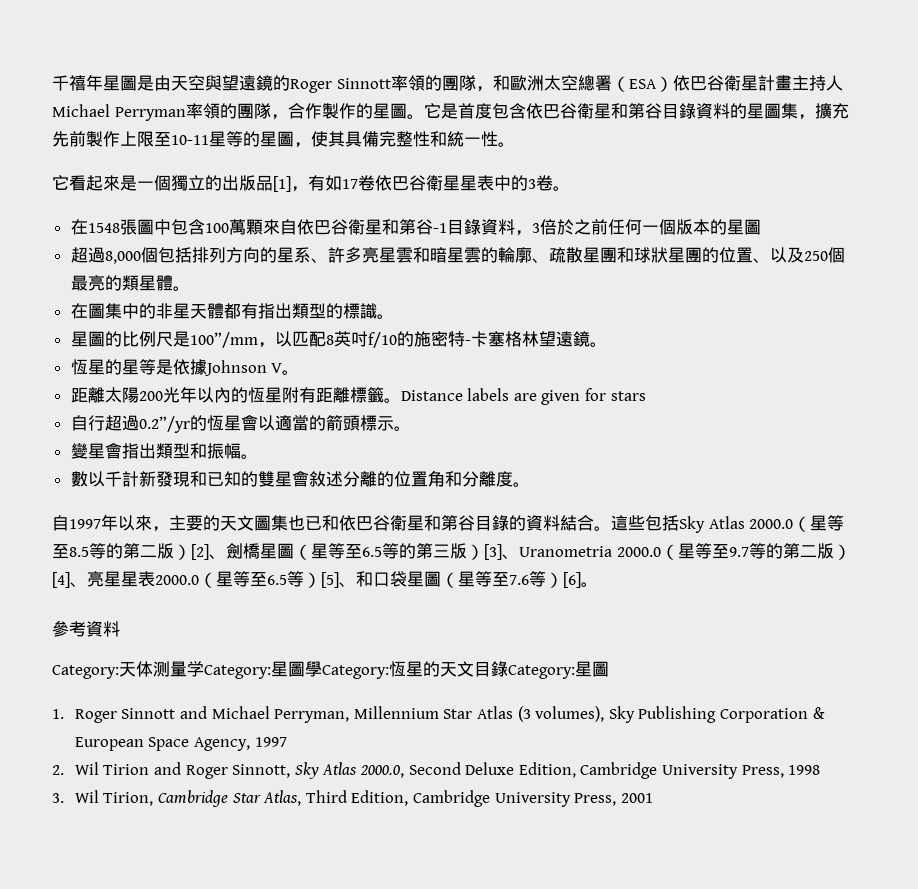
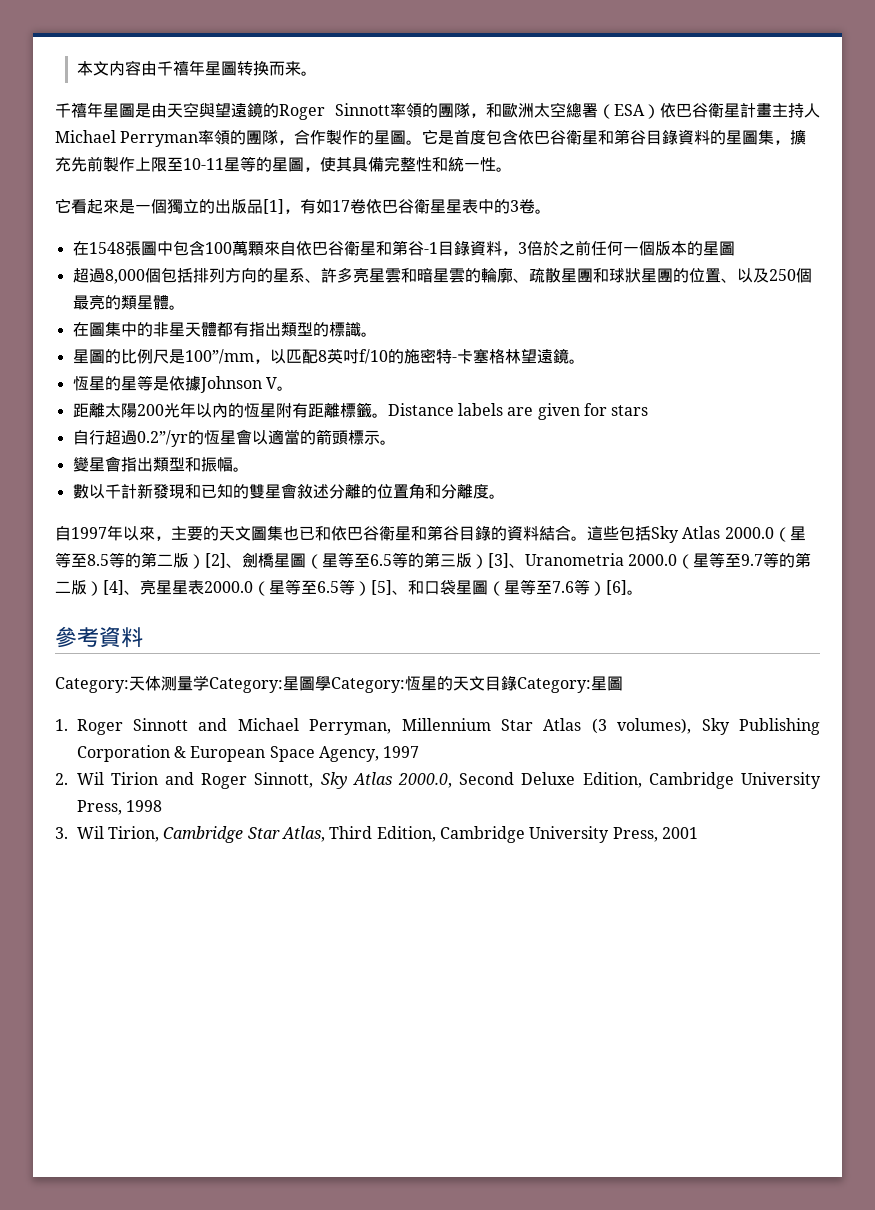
(52, 83) none -> [76,60,317,76] 本文内容由千禧年星圖转换而来。 //

